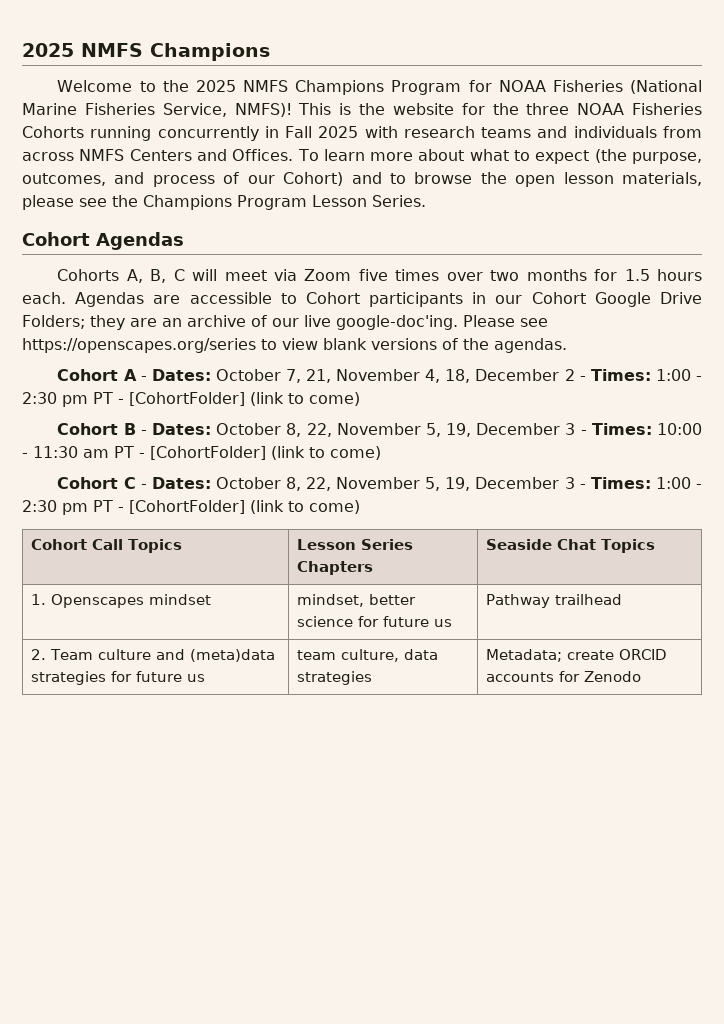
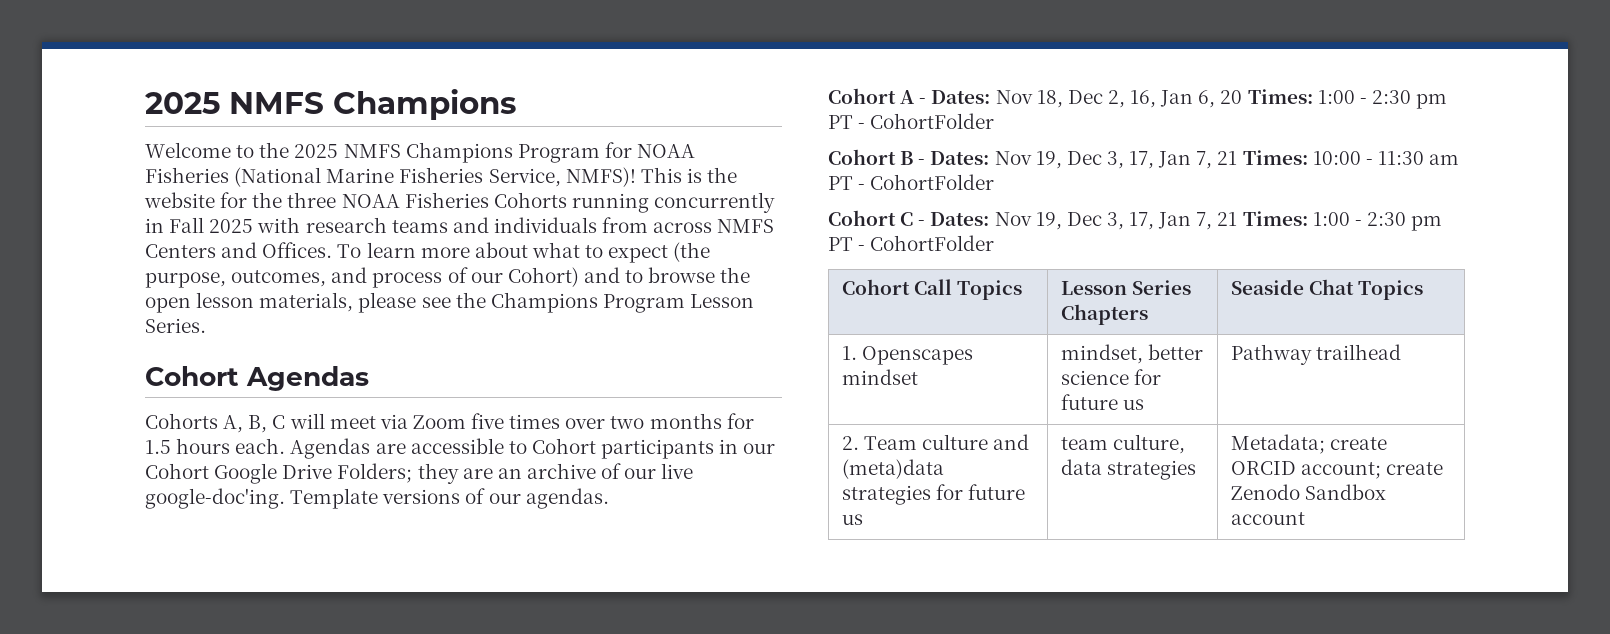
[463,315,548,327] [22,338,367,353] Please see https://openscapes.org/series to view blank -> [290,488,379,509] Template
[463,338,489,350] the -> [488,493,521,504] our
[215,369,702,383] [22,392,360,407] October 7, 21, November 4, 18, December 2 - Times: 1:00 - 2:30 pm PT - [CohortFolder] (link to come) -> [995,89,1448,109] [828,113,995,129] Nov 18, Dec 2, 16, Jan 6, 20 Times: 1:00 - 2:30 pm PT - CohortFolder
[216,423,587,437] October 8, 22, November 5, 19, December 3 - -> [994,151,1238,169] Nov 19, Dec 3, 17, Jan 7, 21
[150,446,381,460] [CohortFolder] (link to come) -> [870,174,995,190] CohortFolder
[215,477,702,491] [22,500,360,515] October 8, 22, November 5, 19, December 3 - Times: 1:00 - 2:30 pm PT - [CohortFolder] (link to come) -> [994,211,1443,231] [828,235,995,251] Nov 19, Dec 3, 17, Jan 7, 21 Times: 1:00 - 2:30 pm PT - CohortFolder
[485,671,641,682] accounts for Zenodo -> [1300,462,1443,479] [1230,484,1386,500] [1230,512,1305,525] account; create Zenodo Sandbox account

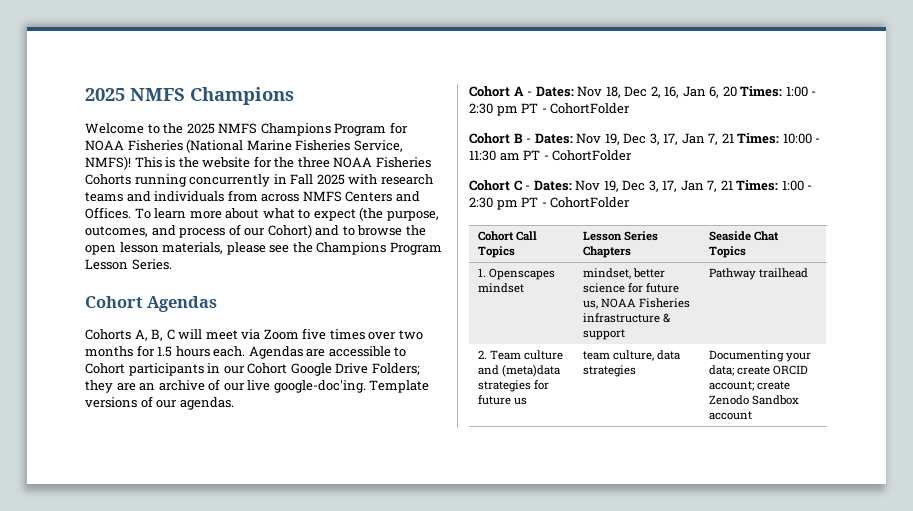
[1122,399,1144,410] us -> [583,298,691,309] [583,313,671,323] [583,329,626,340] us, NOAA Fisheries infrastructure & support
[1230,434,1325,454] Metadata; -> [709,350,812,362] [709,365,735,376] Documenting your data;

